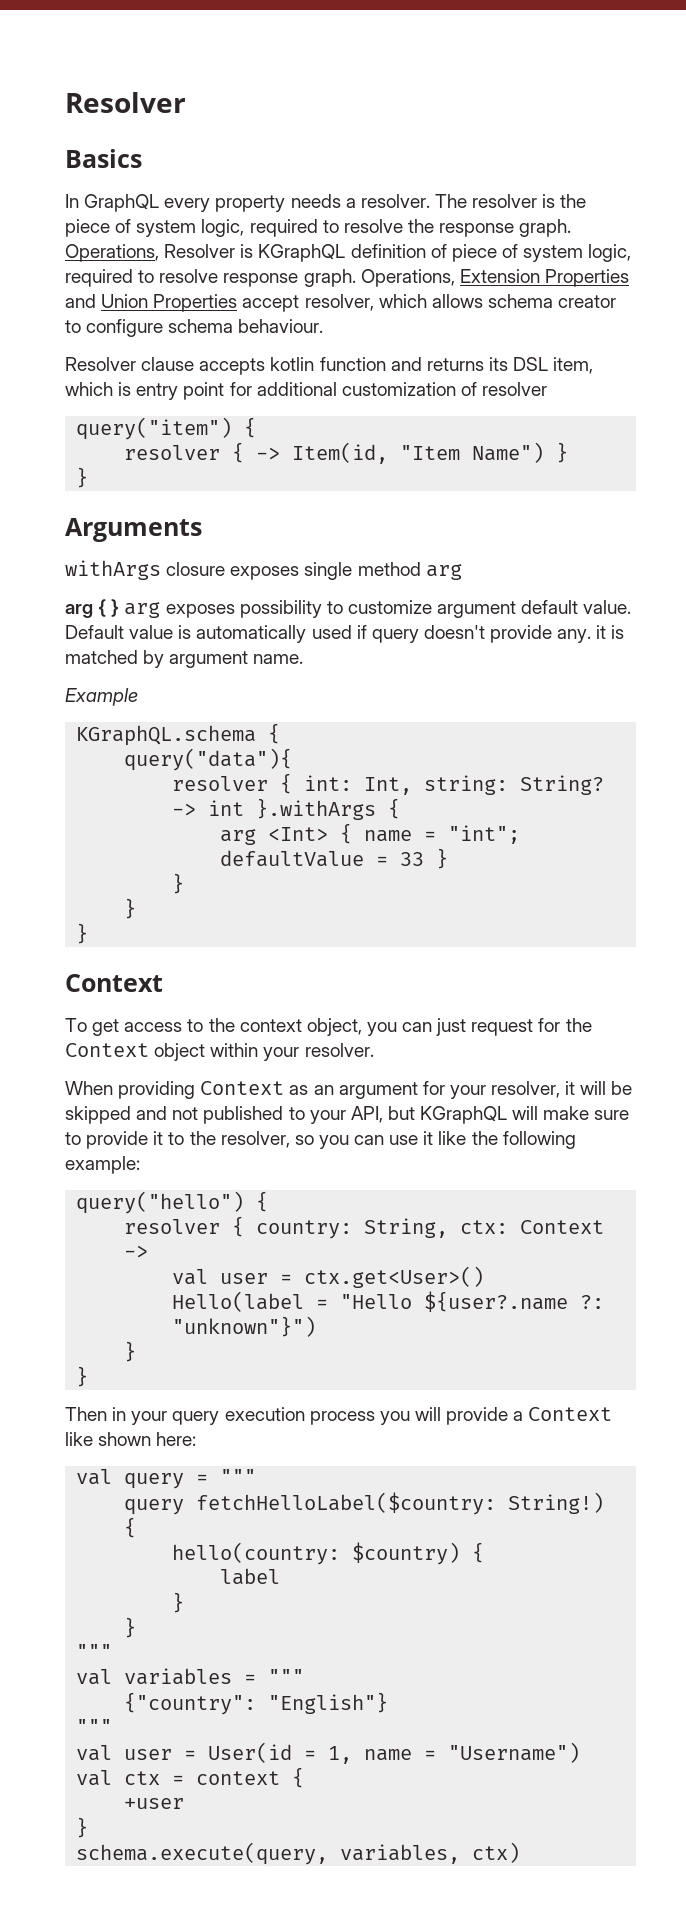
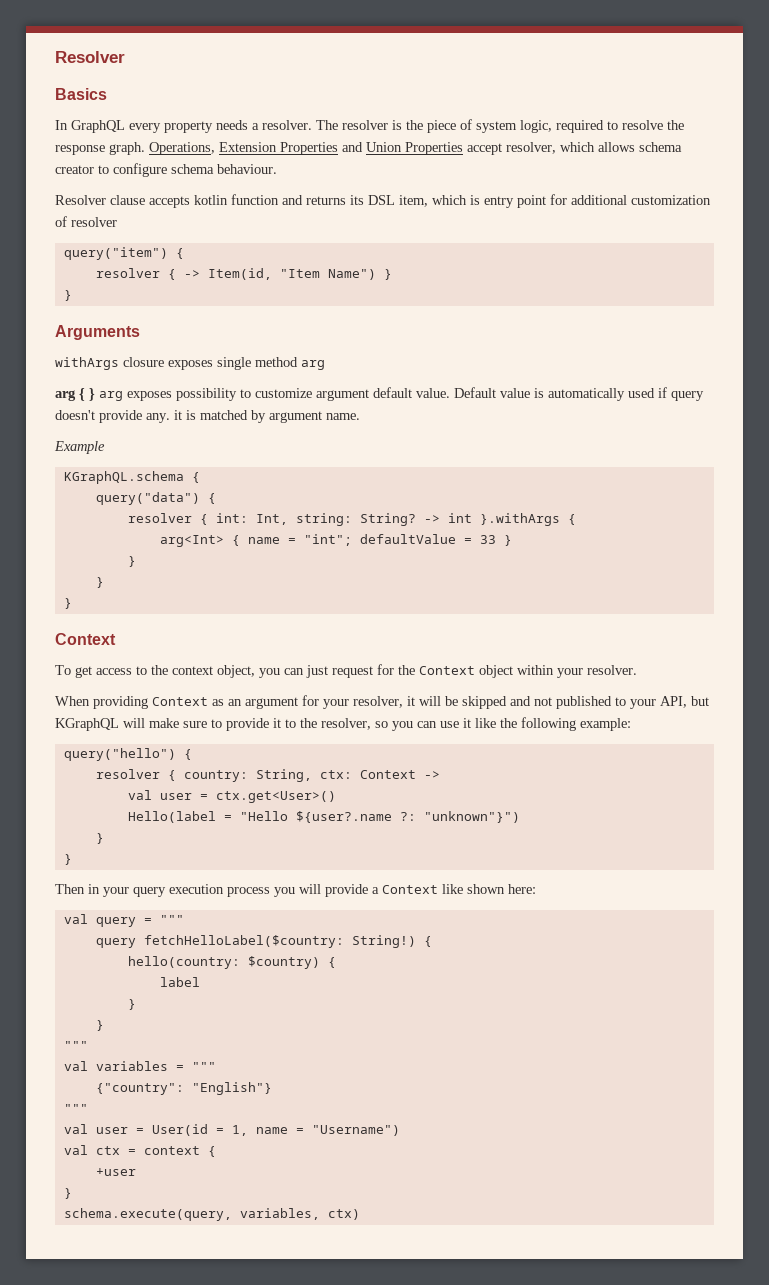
[164,244,632,262] [65,269,455,287] Resolver is KGraphQL definition of piece of system logic, required to resolve response graph. Operations, -> (215, 148) none
[124,748,293,771] query("data"){ -> [95,492,216,505] query("data") {
[220,827,329,845] arg <Int> -> [159,535,224,547] arg<Int>

